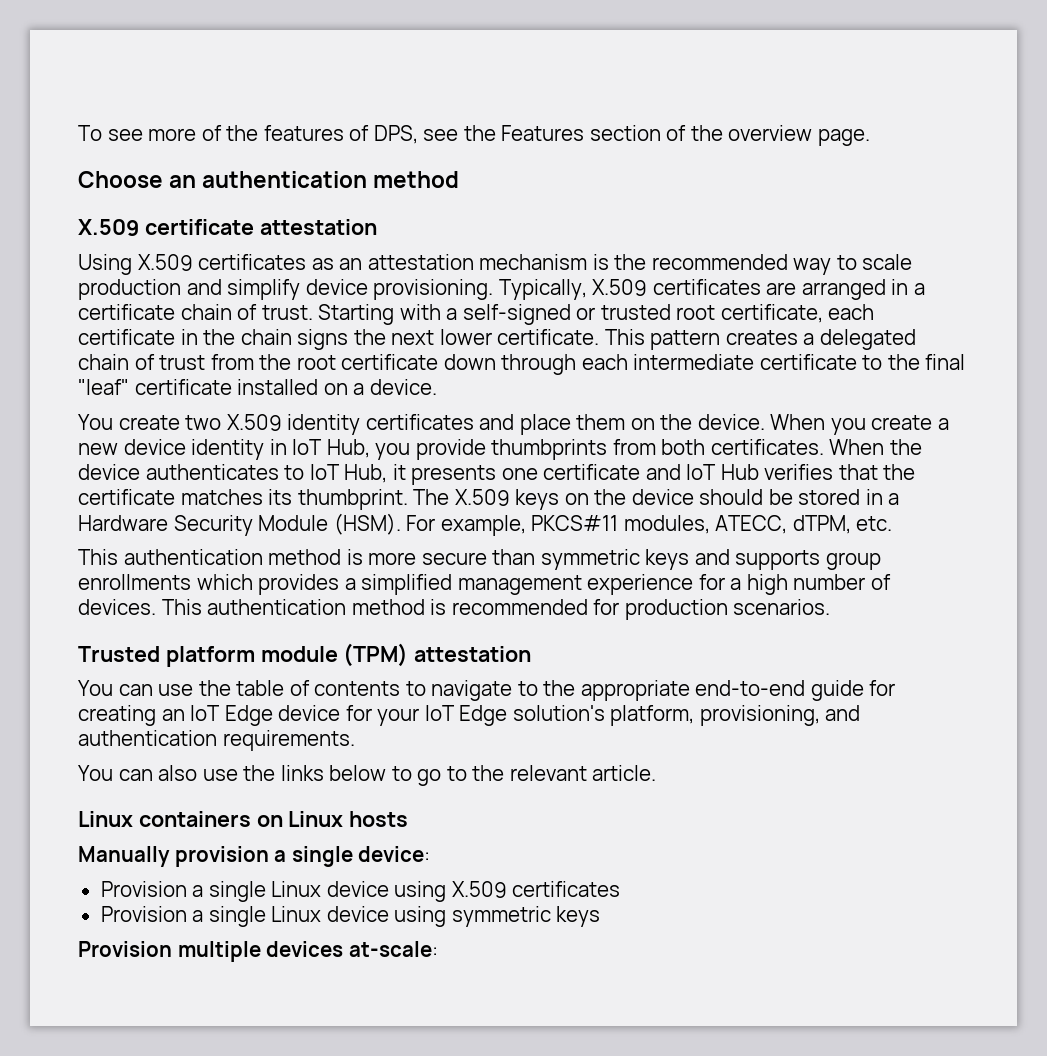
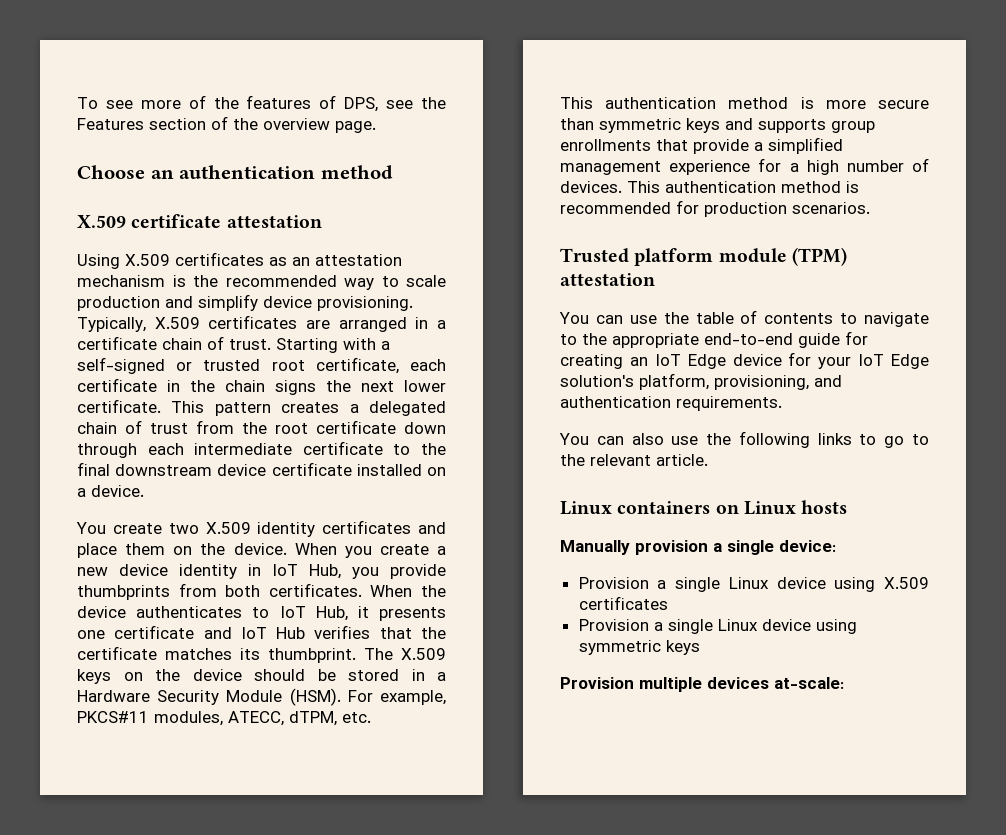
[78,379,129,395] "leaf" -> [115,464,267,476] downstream device
[196,574,340,595] which provides -> [656,139,749,154] that provide
[280,765,387,781] links below -> [738,431,852,448] following links

